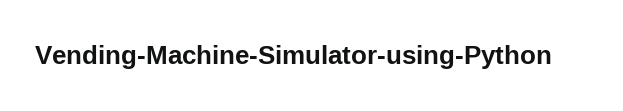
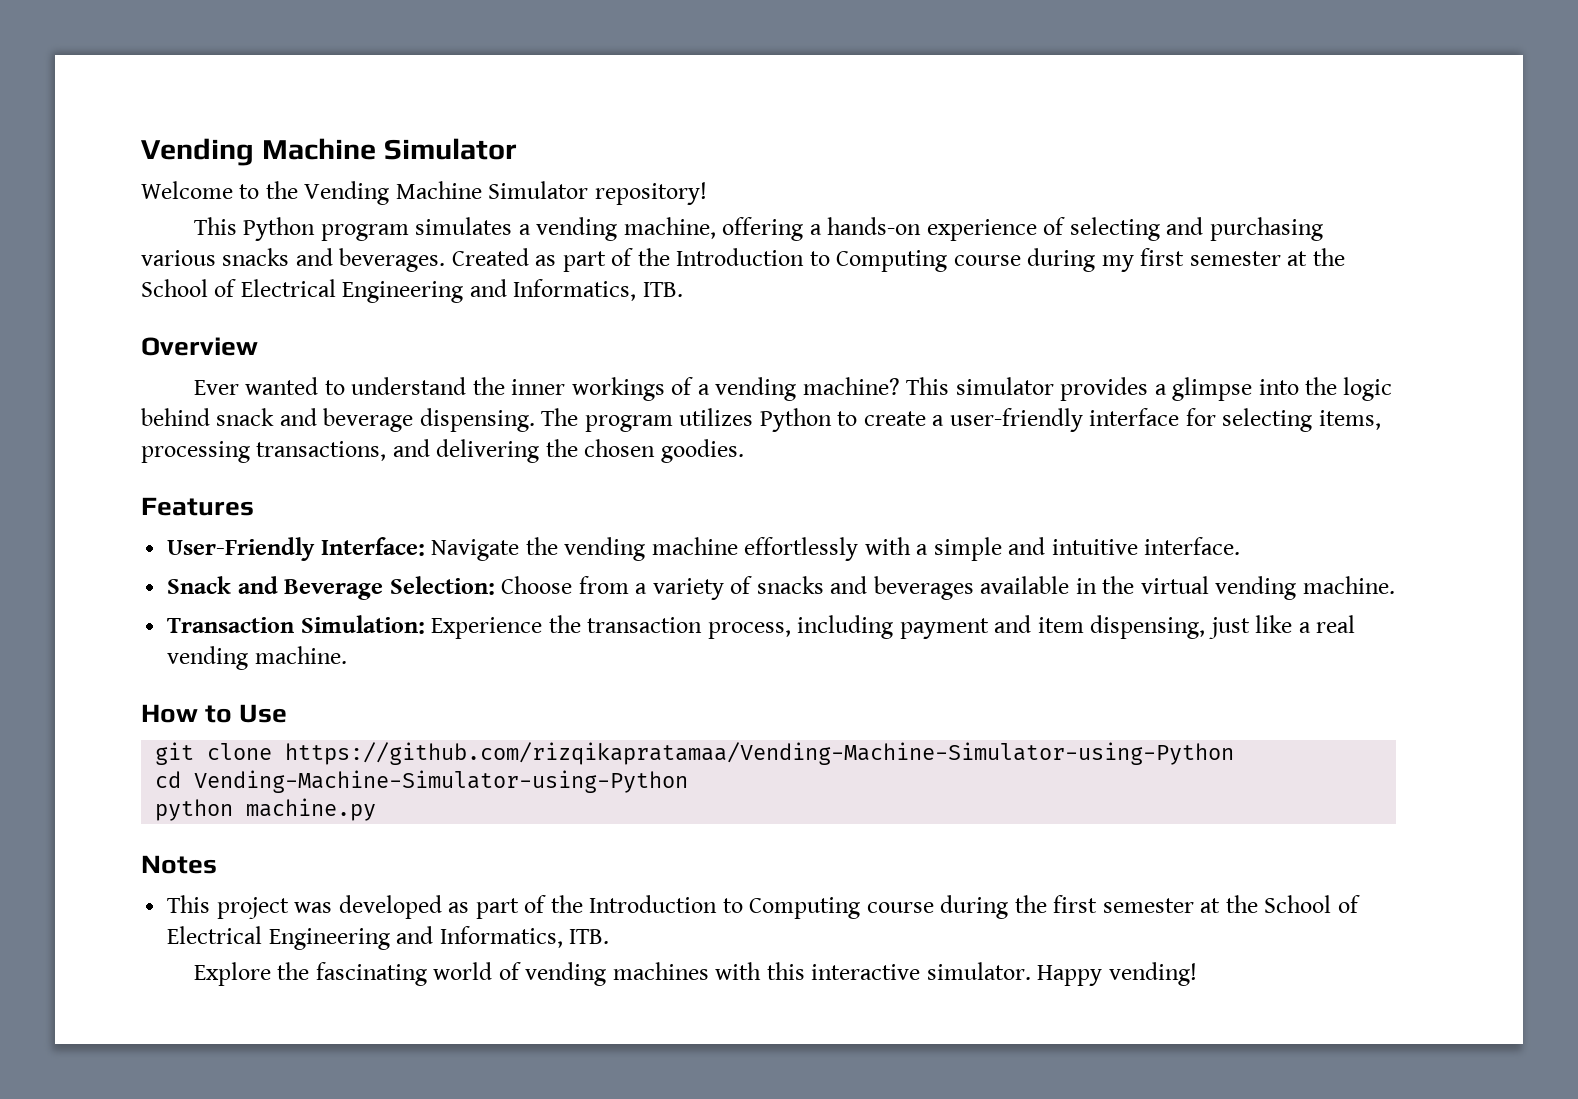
[35,45,552,69] Vending-Machine-Simulator-using-Python -> [141,138,517,166] [141,181,707,205] [193,217,1323,241] [141,248,1345,272] [141,279,683,303] [141,337,258,356] [193,377,1393,401] [141,408,1381,432] [141,439,744,463] [141,497,254,516] [167,537,1241,561] [167,576,1395,600] [167,615,1356,639] [167,646,347,670] [141,704,288,723] [155,742,1235,765] [155,770,689,793] [155,798,377,821] [141,855,217,874] [167,895,1360,919] [167,926,610,950] [193,962,1197,986] Vending Machine Simulator // Welcome to the Vending Machine Simulator repository! // This Python program simulates a vending machine, offering a hands-on experience of selecting and purchasing various snacks and beverages. Created as part of the Introduction to Computing course during my first semester at the School of Electrical Engineering and Informatics, ITB. // Overview // Ever wanted to understand the inner workings of a vending machine? This simulator provides a glimpse into the logic behind snack and beverage dispensing. The program utilizes Python to create a user-friendly interface for selecting items, processing transactions, and delivering the chosen goodies. // Features // User-Friendly Interface: Navigate the vending machine effortlessly with a simple and intuitive interface. // Snack and Beverage Selection: Choose from a variety of snacks and beverages available in the virtual vending machine. // Transaction Simulation: Experience the transaction process, including payment and item dispensing, just like a real vending machine. // How to Use // git clone https://github.com/rizqikapratamaa/Vending-Machine-Simulator-using-Python // cd Vending-Machine-Simulator-using-Python // python machine.py // Notes // This project was developed as part of the Introduction to Computing course during the first semester at the School of Electrical Engineering and Informatics, ITB. // Explore the fascinating world of vending machines with this interactive simulator. Happy vending!

